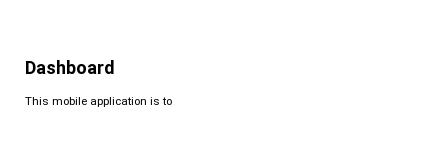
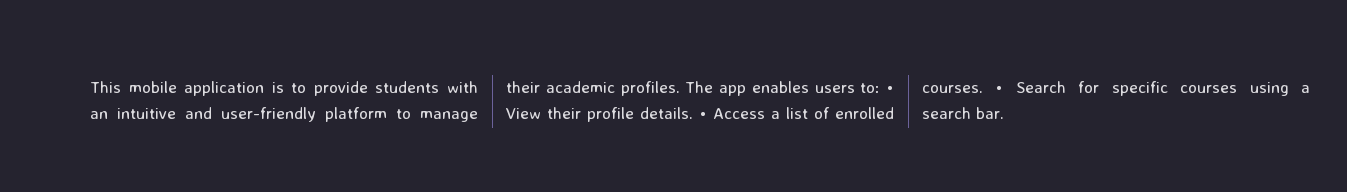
[25,60,115,74] Dashboard // -> (90, 87) none
(173, 101) none -> [313,81,478,96] [90,107,478,122] [506,81,894,96] [506,107,894,122] [922,81,1310,96] [922,107,1004,119] provide students with an intuitive and user-friendly platform to manage their academic profiles. The app enables users to: • View their profile details. • Access a list of enrolled courses. • Search for specific courses using a search bar.

